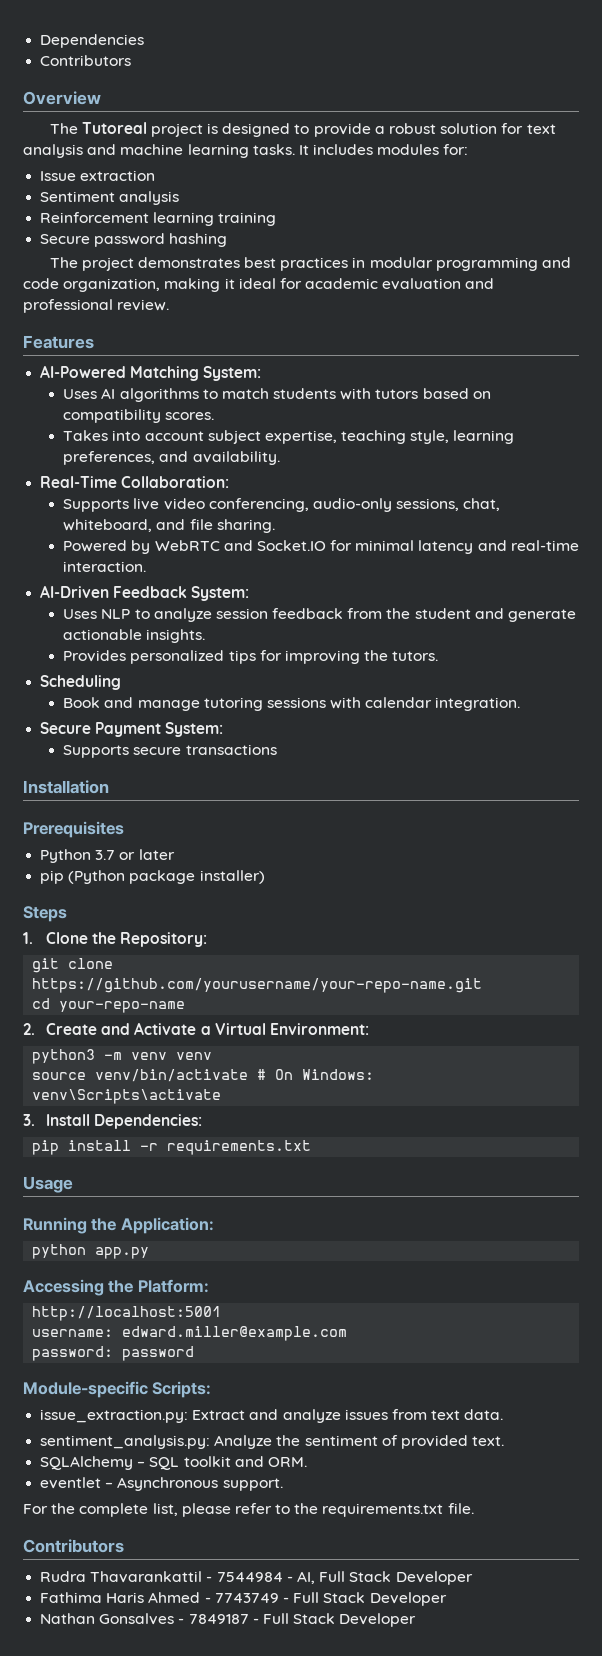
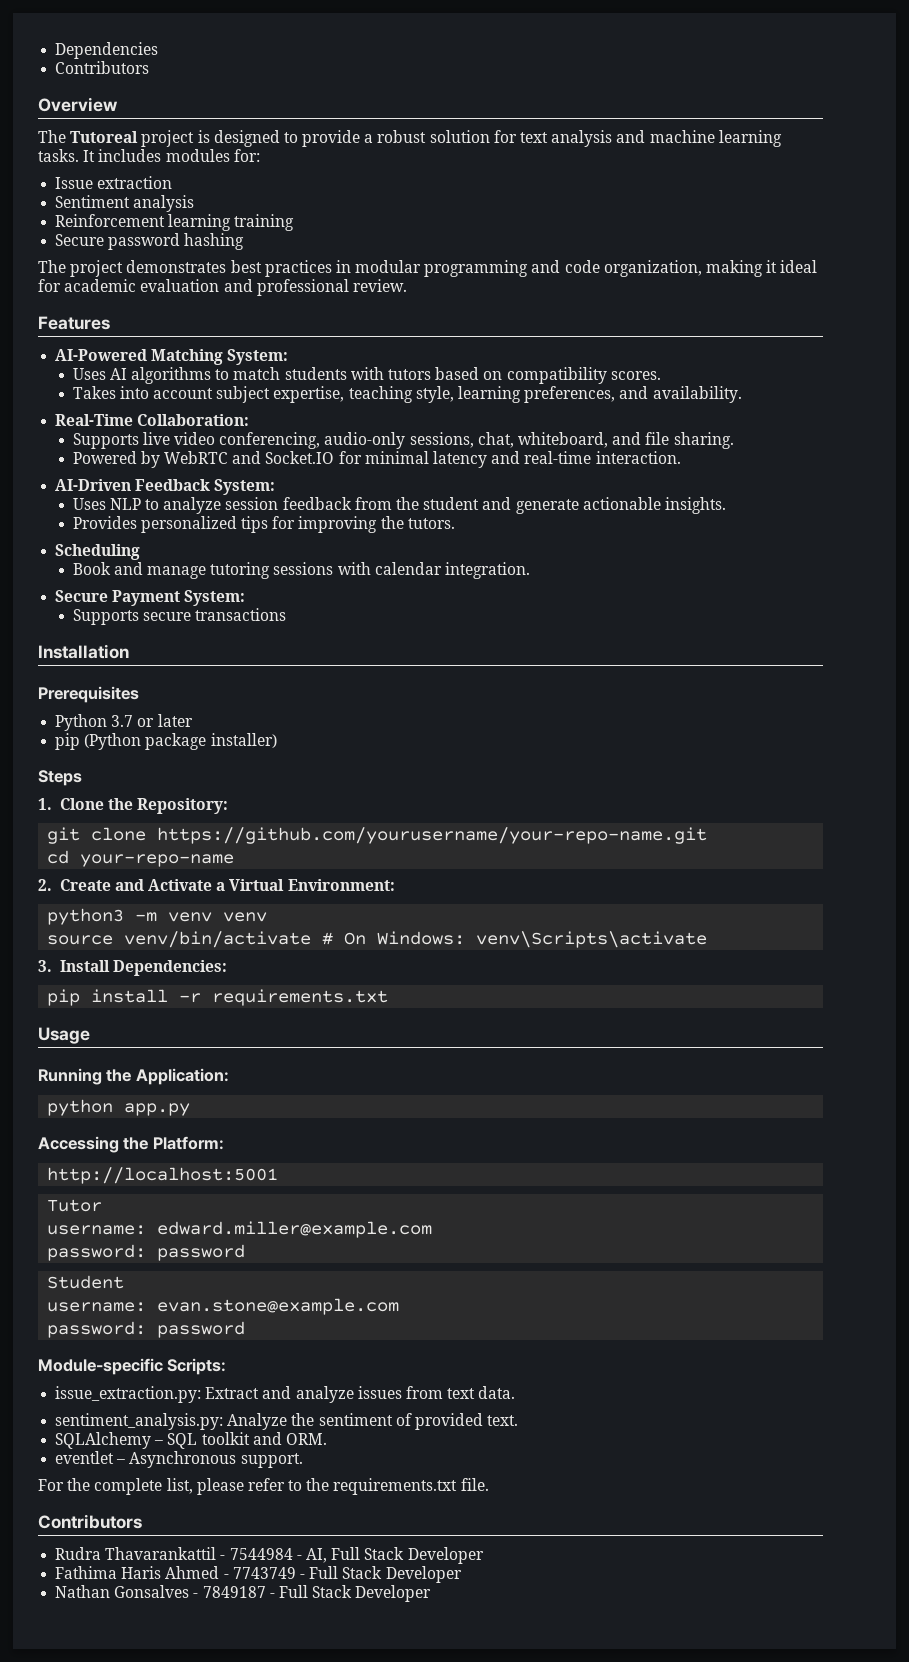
(222, 1313) none -> [47,1199,103,1212] // Tutor
(195, 1353) none -> [47,1275,125,1289] [47,1298,400,1315] [47,1321,246,1338] // Student // username: evan.stone@example.com // password: password

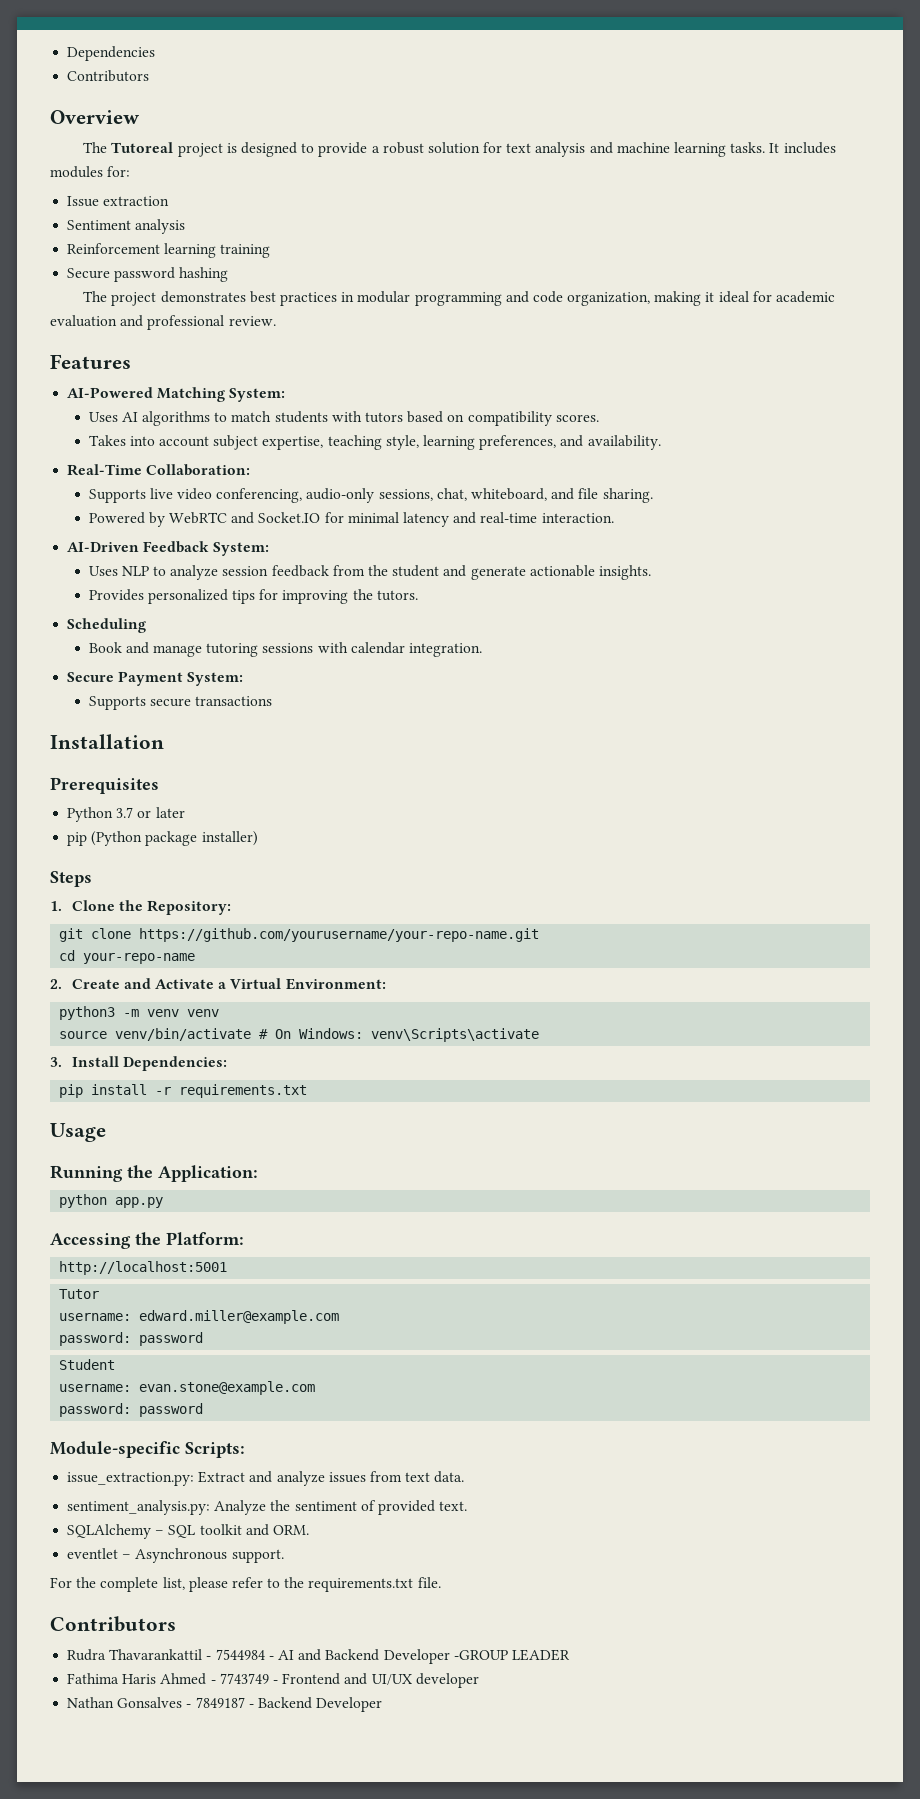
[305,1547,484,1564] AI, Full Stack Developer -> [277,1649,570,1664] AI and Backend Developer -GROUP LEADER
[309,1566,462,1583] Full Stack Developer -> [282,1673,479,1688] Frontend and UI/UX developer
[278,1585,353,1598] Full Stack -> [257,1697,312,1709] Backend

